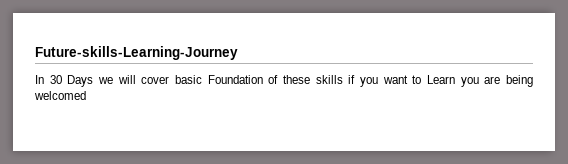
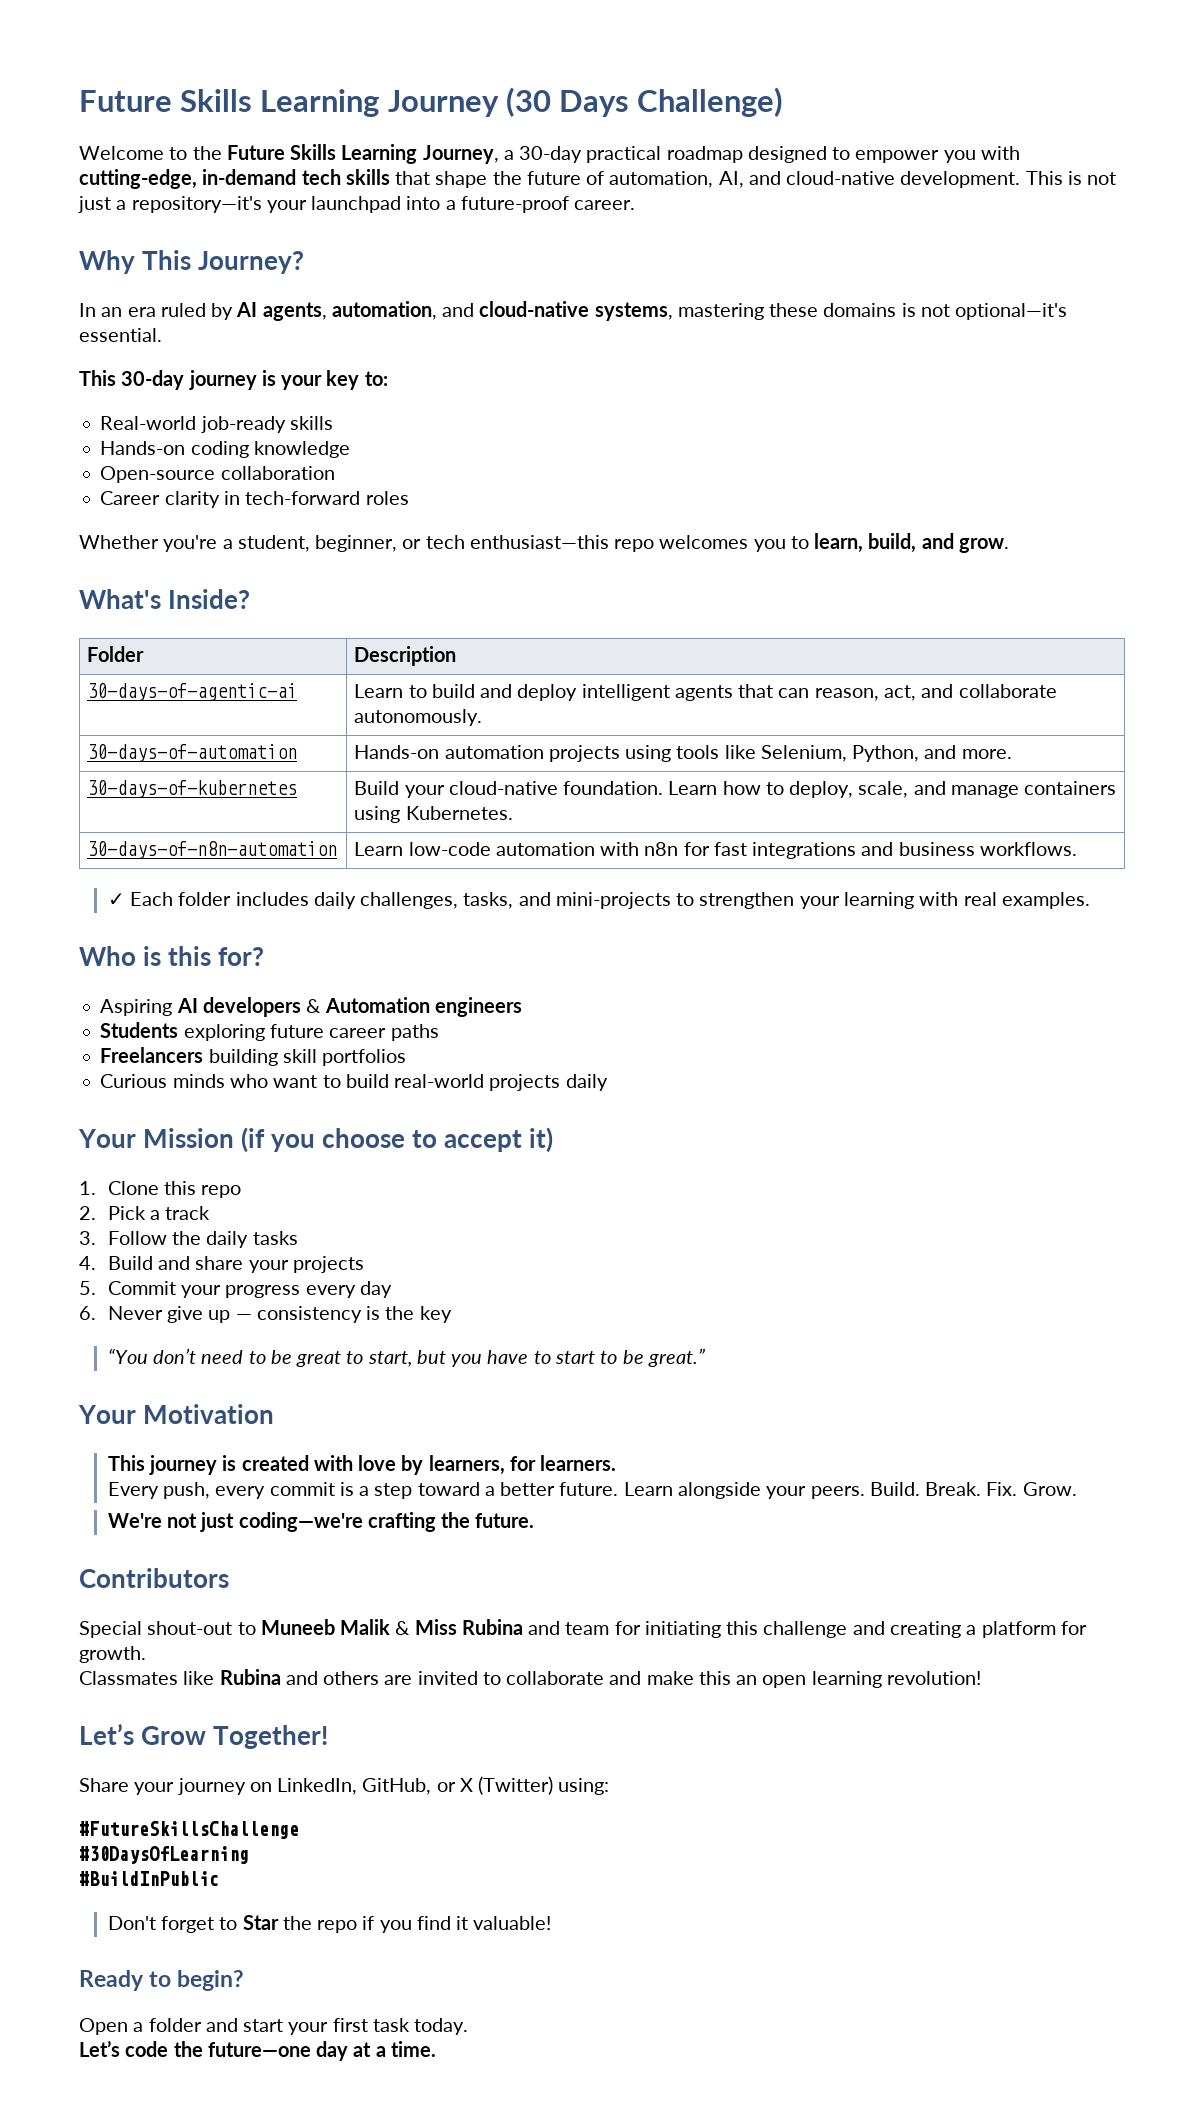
[35,46,238,60] [35,75,534,87] [34,91,86,100] Future-skills-Learning-Journey // In 30 Days we will cover basic Foundation of these skills if you want to Learn you are being welcomed -> [79,87,784,117] [79,144,1020,164] [79,169,1117,189] [78,196,636,213] [79,250,305,274] [79,301,1068,321] [79,328,162,342] [79,370,388,390] [100,416,333,433] [100,441,350,458] [100,466,335,483] [100,491,409,508] [79,533,1009,553] [79,589,251,609] [87,646,145,662] [354,646,457,666] [87,683,298,701] [354,684,1057,701] [354,709,483,726] [87,744,298,762] [354,745,1012,762] [87,780,298,798] [354,781,1117,798] [354,806,513,823] [87,841,338,859] [354,842,1077,859] [107,892,1090,909] [79,946,265,966] [100,997,522,1017] [100,1022,439,1041] [100,1047,407,1066] [100,1074,608,1091] [78,1127,554,1153] [79,1181,242,1198] [79,1206,211,1220] [79,1231,298,1248] [79,1256,364,1273] [79,1281,392,1298] [79,1306,452,1323] [107,1348,705,1367] [78,1404,275,1424] [107,1455,617,1475] [107,1482,1077,1499] [107,1512,535,1532] [79,1568,229,1588] [79,1619,1087,1638] [79,1646,146,1663] [79,1669,981,1688] [79,1724,329,1749] [79,1776,610,1795] [79,1821,299,1839] [79,1846,249,1864] [79,1871,219,1886] [107,1915,552,1933] [79,1970,245,1991] [79,2018,469,2035] [79,2040,436,2061] Future Skills Learning Journey (30 Days Challenge) // Welcome to the Future Skills Learning Journey, a 30-day practical roadmap designed to empower you with cutting-edge, in-demand tech skills that shape the future of automation, AI, and cloud-native development. This is not just a repository—it's your launchpad into a future-proof career. // Why This Journey? // In an era ruled by AI agents, automation, and cloud-native systems, mastering these domains is not optional—it's essential. // This 30-day journey is your key to: // Real-world job-ready skills // Hands-on coding knowledge // Open-source collaboration // Career clarity in tech-forward roles // Whether you're a student, beginner, or tech enthusiast—this repo welcomes you to learn, build, and grow. // What's Inside? // Folder | Description // 30-days-of-agentic-ai | Learn to build and deploy intelligent agents that can reason, act, and collaborate autonomously. // 30-days-of-automation | Hands-on automation projects using tools like Selenium, Python, and more. // 30-days-of-kubernetes | Build your cloud-native foundation. Learn how to deploy, scale, and manage containers using Kubernetes. // 30-days-of-n8n-automation | Learn low-code automation with n8n for fast integrations and business workflows. // ✓ Each folder includes daily challenges, tasks, and mini-projects to strengthen your learning with real examples. // Who is this for? // Aspiring AI developers & Automation engineers // Students exploring future career paths // Freelancers building skill portfolios // Curious minds who want to build real-world projects daily // Your Mission (if you choose to accept it) // 1. Clone this repo // 2. Pick a track // 3. Follow the daily tasks // 4. Build and share your projects // 5. Commit your progress every day // 6. Never give up — consistency is the key // “You don’t need to be great to start, but you have to start to be great.” // Your Motivation // This journey is created with love by learners, for learners. // Every push, every commit is a step toward a better future. Learn alongside your peers. Build. Break. Fix. Grow. // We're not just coding—we're crafting the future. // Contributors // Special shout-out to Muneeb Malik & Miss Rubina and team for initiating this challenge and creating a platform for growth. // Classmates like Rubina and others are invited to collaborate and make this an open learning revolution! // Let’s Grow Together! // Share your journey on LinkedIn, GitHub, or X (Twitter) using: // #FutureSkillsChallenge // #30DaysOfLearning // #BuildInPublic // Don't forget to Star the repo if you find it valuable! // Ready to begin? // Open a folder and start your first task today. // Let’s code the future—one day at a time.

